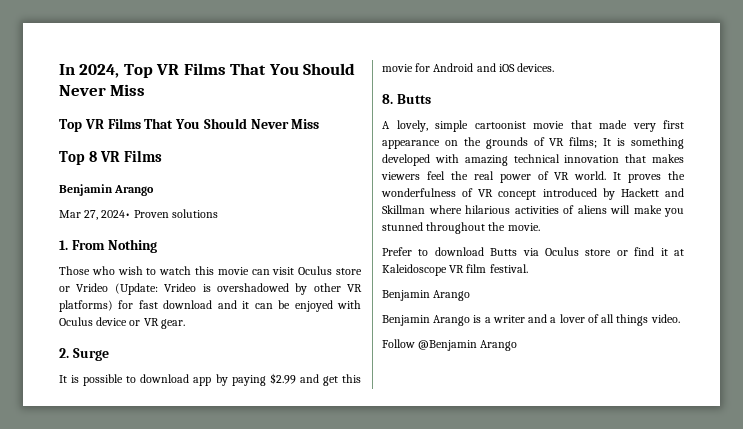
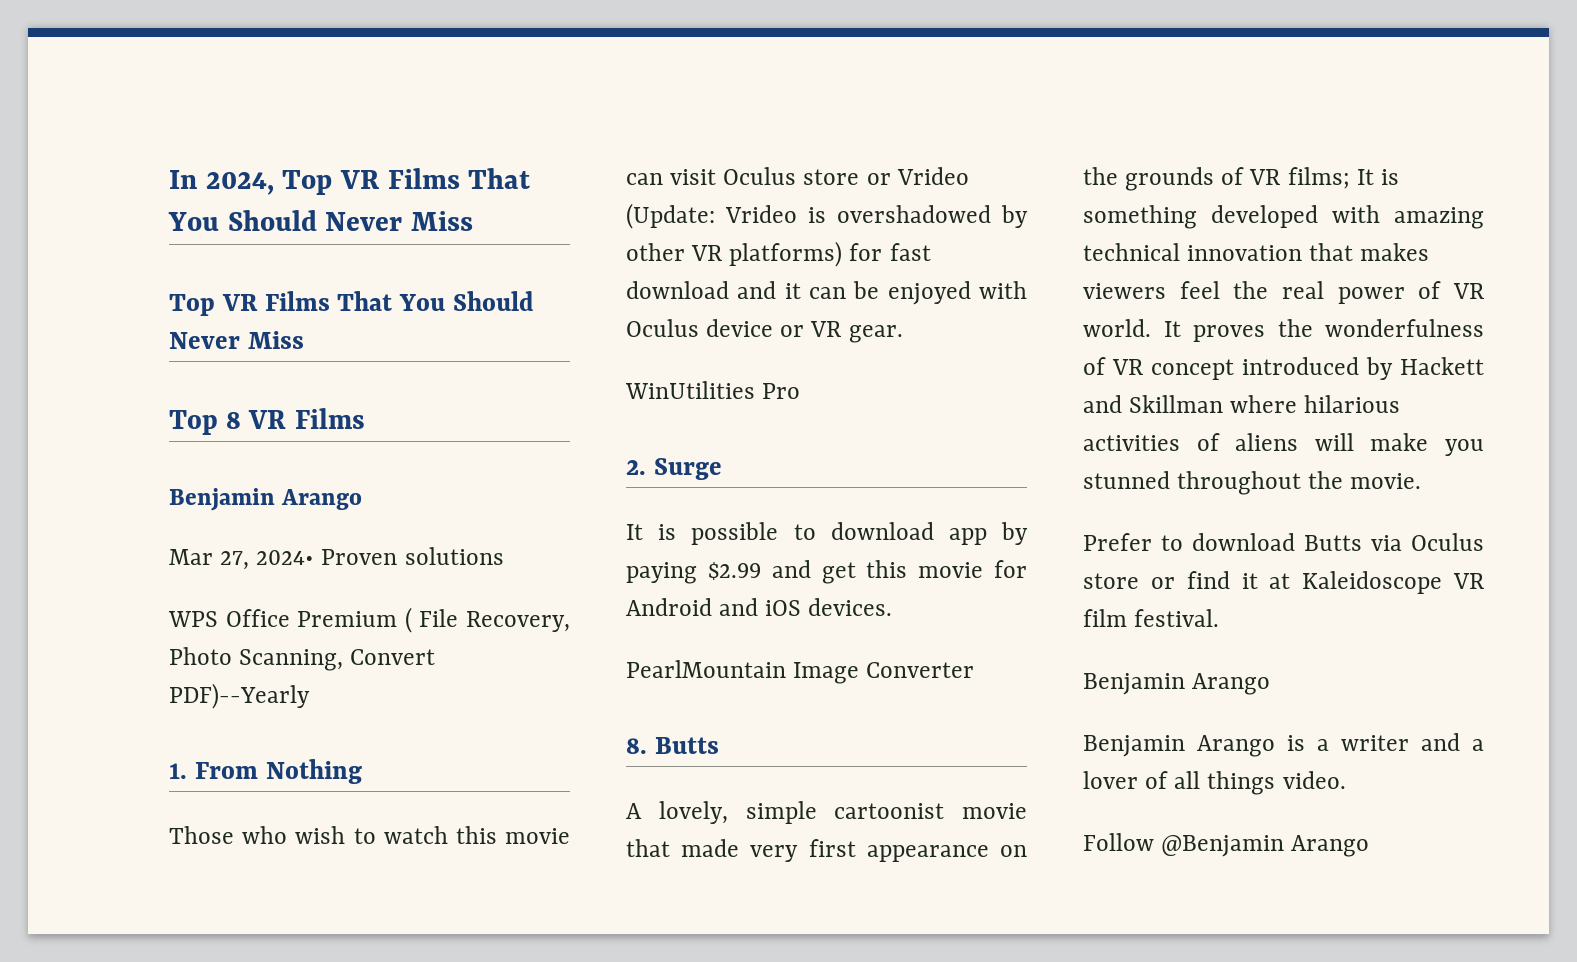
(218, 213) none -> [168,607,570,633] [169,647,436,671] [169,683,310,709] // WPS Office Premium ( File Recovery, Photo Scanning, Convert PDF)--Yearly
(185, 324) none -> [625,381,801,399] // WinUtilities Pro
(555, 67) none -> [626,660,975,684] // PearlMountain Image Converter

